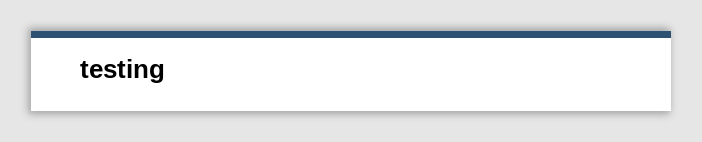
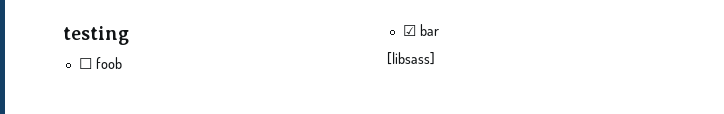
(165, 71) none -> [78,57,122,69] [402,24,439,36] [387,52,435,65] // ☐ foob // ☑ bar // [libsass]

